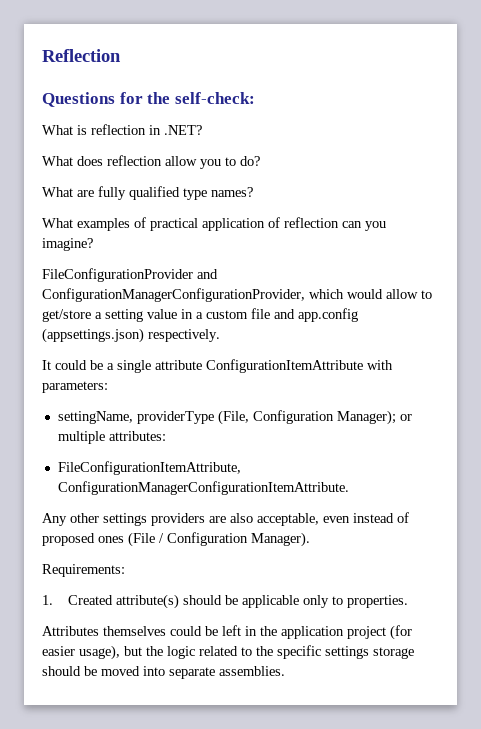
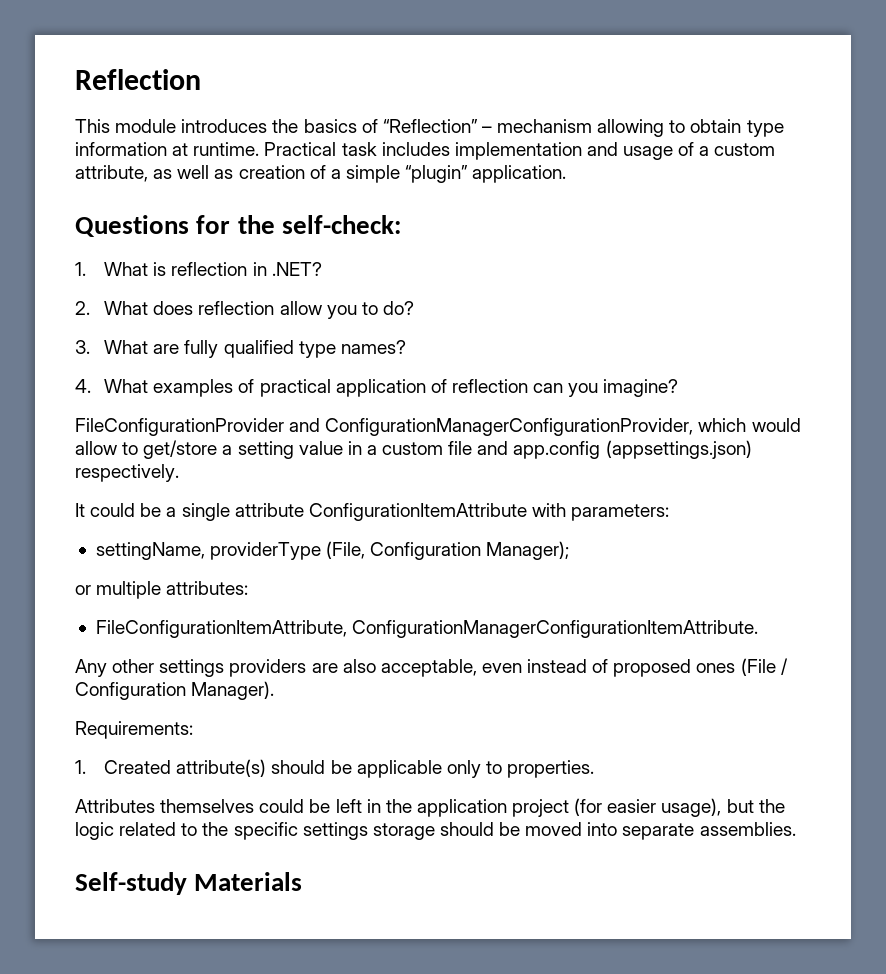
(121, 55) none -> [75,119,784,137] [75,142,776,160] [75,165,567,183] // This module introduces the basics of “Reflection” – mechanism allowing to obtain type information at runtime. Practical task includes implementation and usage of a custom attribute, as well as creation of a simple “plugin” application.
(255, 98) none -> [75,262,86,276] 1.
(202, 130) none -> [75,301,90,315] 2.
(260, 161) none -> [75,340,90,354] 3.
(253, 192) none -> [75,379,91,393] 4.
(396, 417) none -> (570, 550) //
(285, 671) none -> [75,872,303,895] // Self-study Materials

